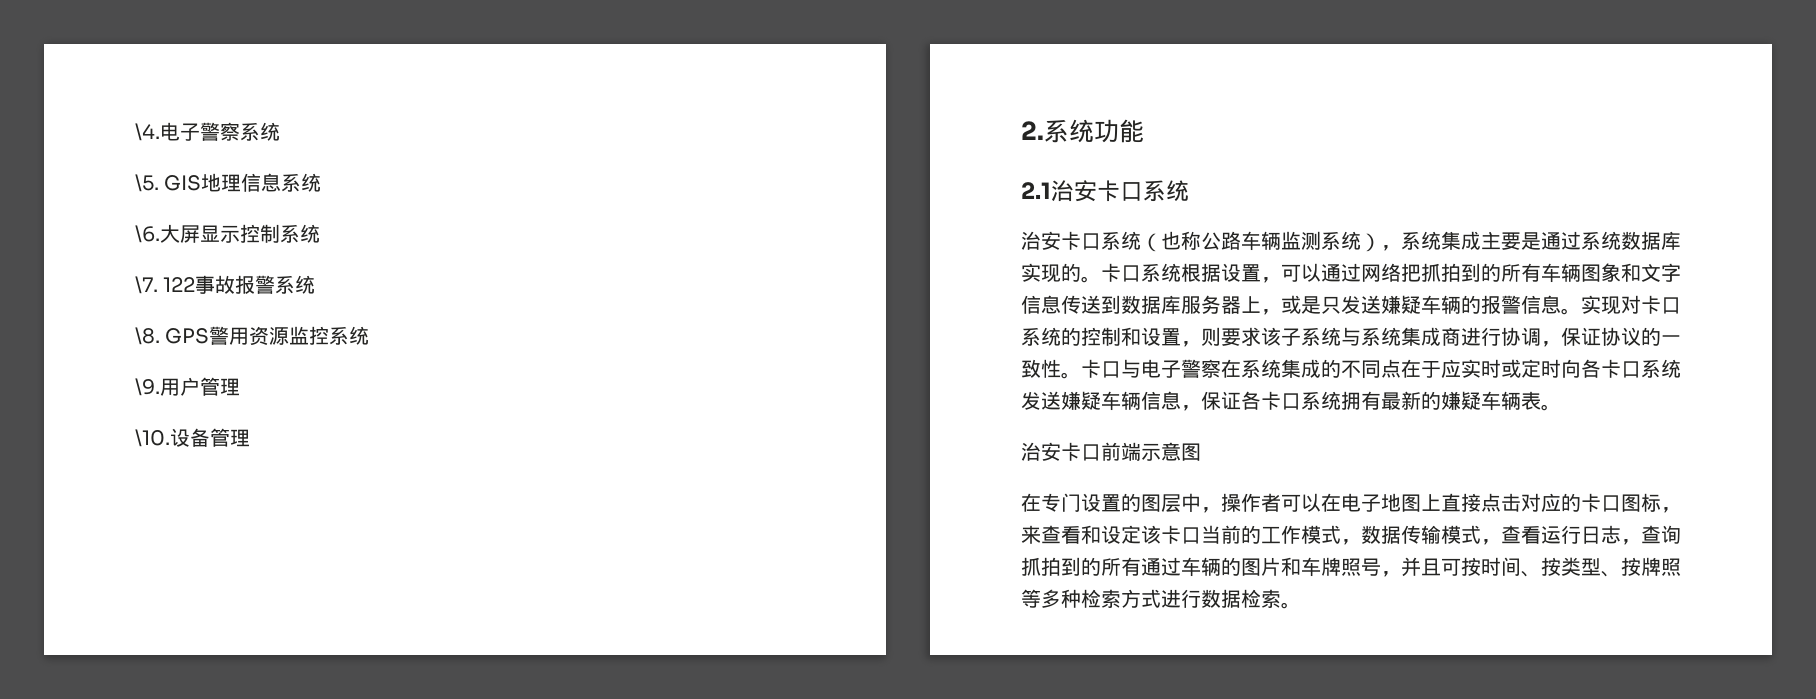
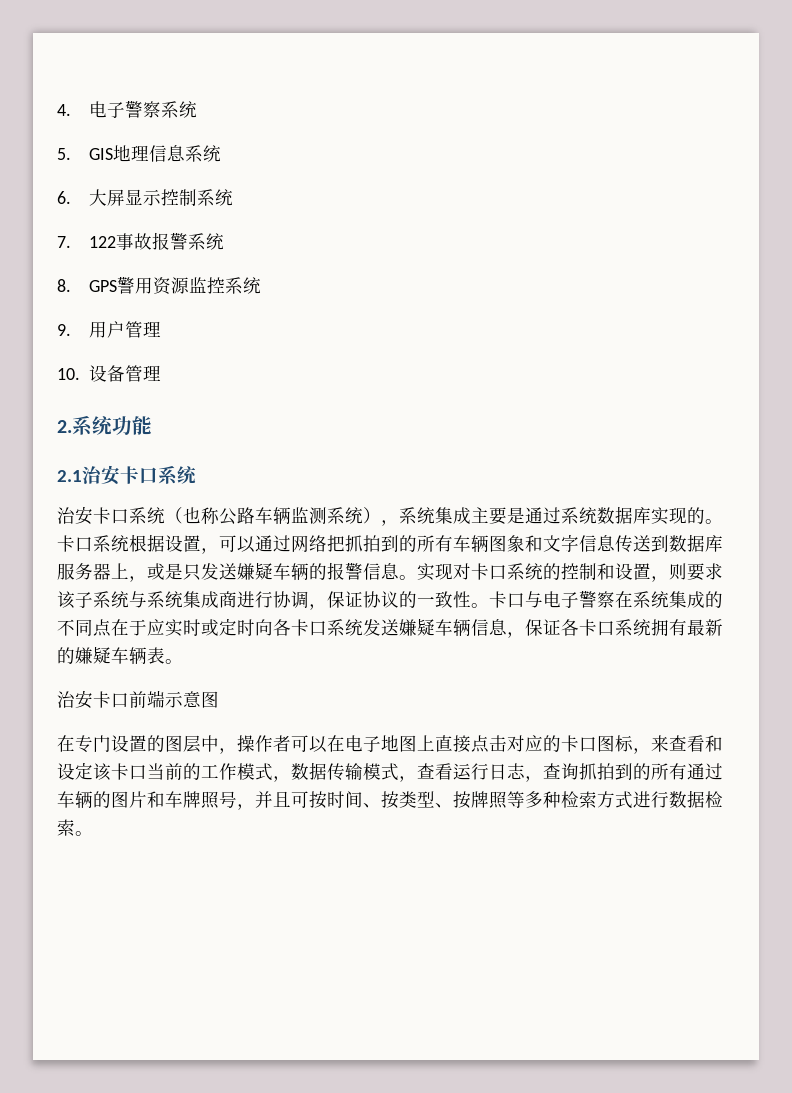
[135,123,160,141] \4. -> [57,104,71,116] 4.
[135,174,159,192] \5. -> [57,148,71,160] 5.
[135,225,160,243] \6. -> [57,191,71,204] 6.
[135,276,158,294] \7. -> [57,236,71,248] 7.
[135,327,160,345] \8. -> [57,279,71,292] 8.
[135,378,160,396] \9. -> [57,324,71,336] 9.
[135,429,170,447] \10. -> [57,368,80,380] 10.

